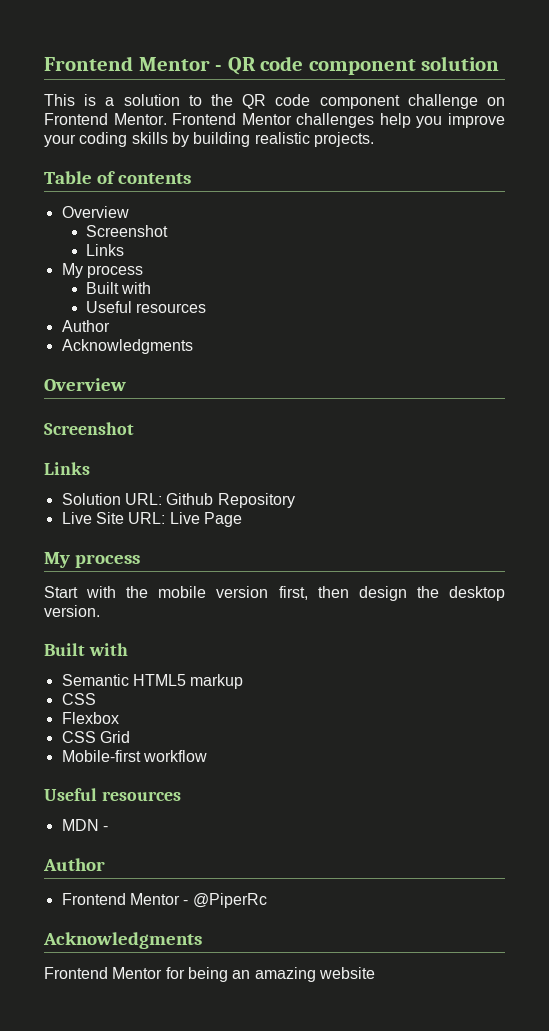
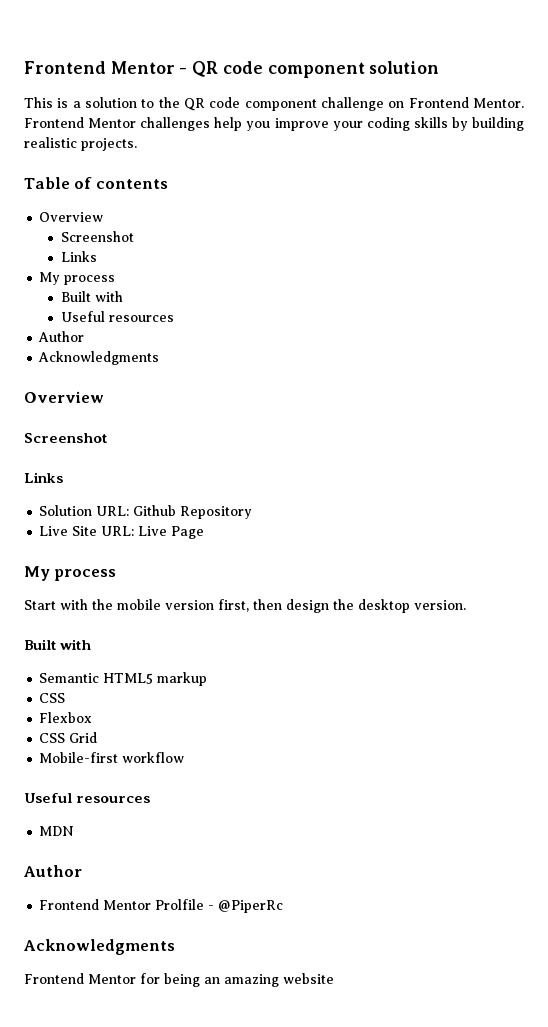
[102,826,108,831] - -> (75, 831) none
(180, 899) none -> [155,899,205,910] Prolfile

